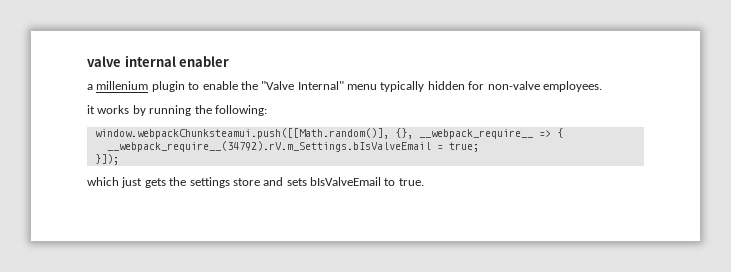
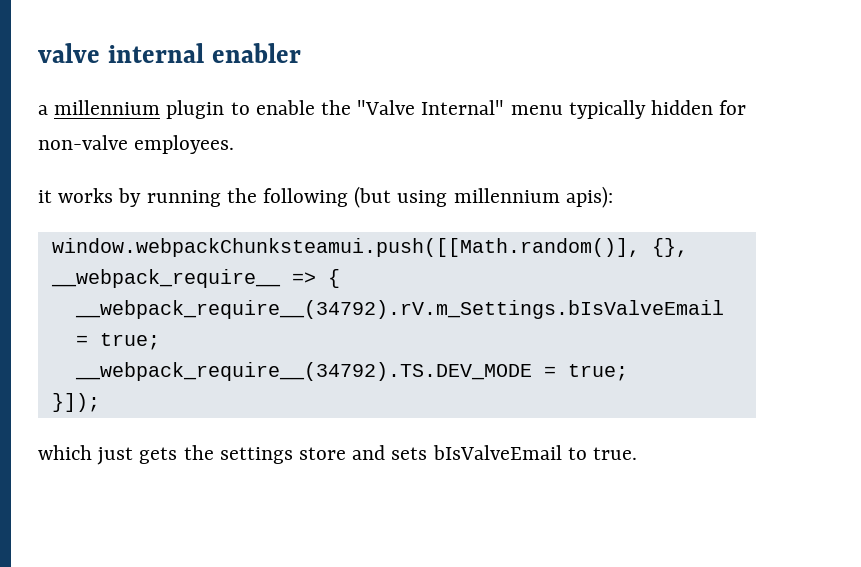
[96,81,149,90] millenium -> [54,100,161,115] millennium
[214,105,267,116] following: -> [263,186,613,208] following (but using millennium apis):
(479, 147) none -> [74,362,628,381] // __webpack_require__(34792).TS.DEV_MODE = true;

